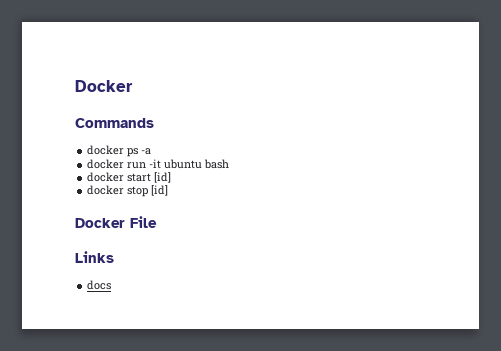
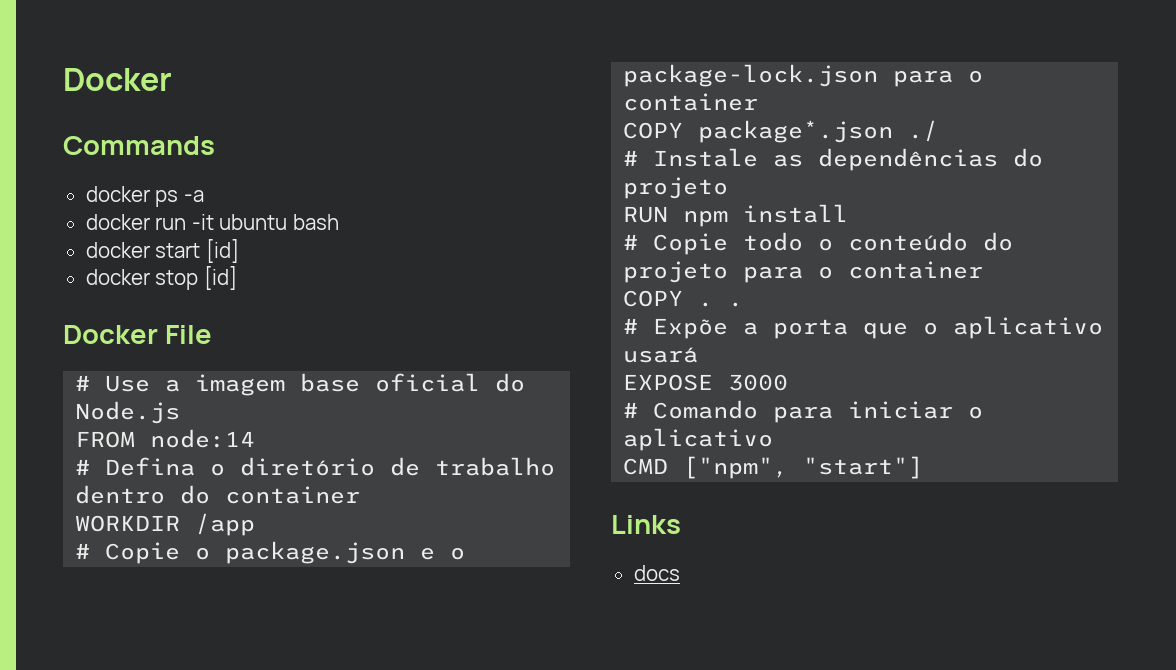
(157, 222) none -> [75,373,526,396] [75,401,181,424] [75,429,256,448] [75,457,556,476] [75,485,361,504] [75,513,256,536] [75,541,466,564] [623,64,984,87] [623,93,759,111] [623,120,939,143] [623,148,1044,171] [623,177,729,199] [623,204,849,227] [623,232,1014,255] [623,261,984,283] [623,290,744,307] [623,316,1104,339] [623,347,699,363] [623,374,789,391] [623,400,984,423] [623,428,774,451] [623,456,924,479] // # Use a imagem base oficial do Node.js // FROM node:14 // # Defina o diretório de trabalho dentro do container // WORKDIR /app // # Copie o package.json e o package-lock.json para o container // COPY package*.json ./ // # Instale as dependências do projeto // RUN npm install // # Copie todo o conteúdo do projeto para o container // COPY . . // # Expõe a porta que o aplicativo usará // EXPOSE 3000 // # Comando para iniciar o aplicativo // CMD ["npm", "start"]

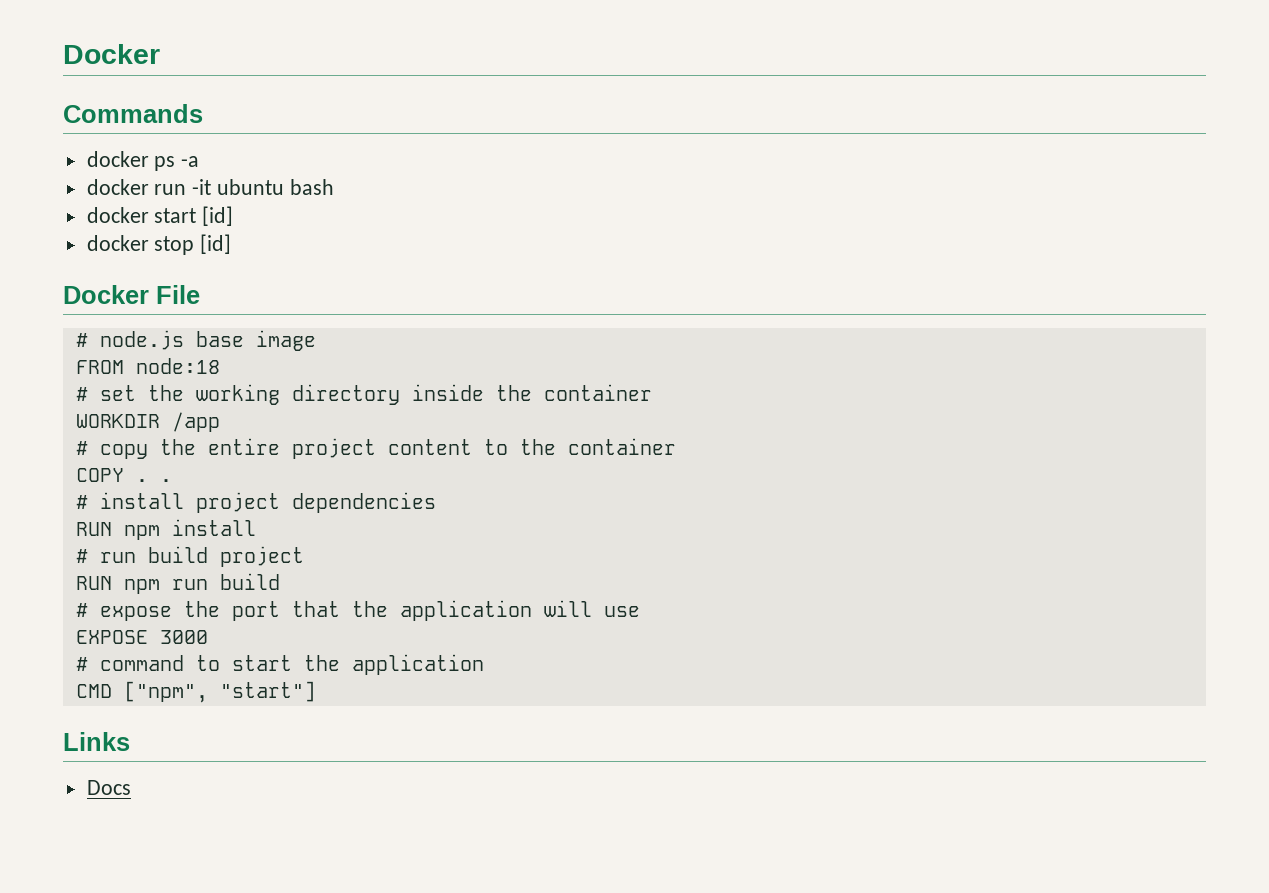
[105,373,526,396] [75,401,181,424] Use a imagem base oficial do Node.js -> [99,330,316,351] node.js base image
[150,429,256,448] [75,457,556,476] [75,485,361,504] [75,513,256,536] [75,541,466,564] [623,64,984,87] [623,93,759,111] [623,120,939,143] [623,148,1044,171] [623,177,729,199] [623,204,849,227] [623,232,1014,255] [623,261,834,283] node:14 // # Defina o diretório de trabalho dentro do container // WORKDIR /app // # Copie o package.json e o package-lock.json para o container // COPY package*.json ./ // # Instale as dependências do projeto // RUN npm install // # Copie todo o conteúdo do projeto para o -> [135,358,220,374] [75,384,652,405] [75,412,220,432] [75,438,556,459] node:18 // # set the working directory inside the container // WORKDIR /app // # copy the entire project content to the
[653,316,1104,339] [623,347,699,363] [623,374,789,391] [623,400,984,423] [623,428,774,451] Expõe a porta que o aplicativo usará // EXPOSE 3000 // # Comando para iniciar o aplicativo -> [99,492,436,513] [75,519,256,540] [75,546,304,567] [75,573,280,594] [75,600,640,621] [75,630,208,644] [75,654,484,675] install project dependencies // RUN npm install // # run build project // RUN npm run build // # expose the port that the application will use // EXPOSE 3000 // # command to start the application
[633,565,680,581] docs -> [86,780,131,795] Docs

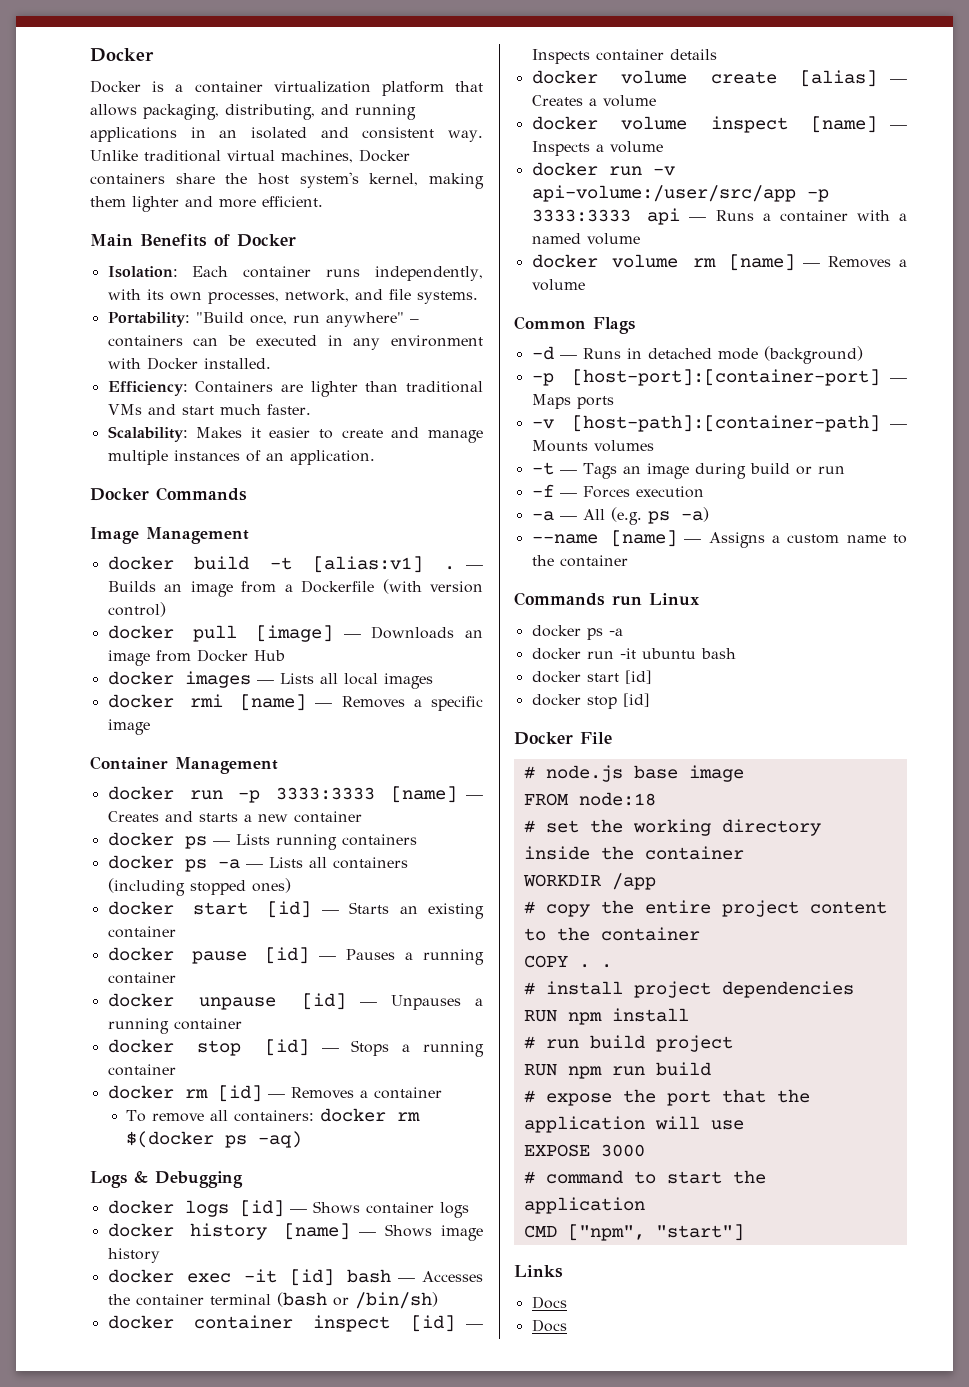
[63,44,160,64] [63,104,203,123] Docker // Commands -> [90,48,154,62] [90,80,483,96] [90,104,416,120] [90,127,484,142] [90,149,410,163] [90,172,484,189] [90,196,323,212] [90,234,296,247] [107,266,484,281] [107,289,478,304] [107,312,419,327] [107,335,483,350] [107,357,271,370] [107,381,483,397] [107,404,311,415] [107,426,483,443] [107,450,375,465] [90,487,247,501] [90,527,249,544] [107,556,483,573] [107,579,483,597] [107,602,166,617] [107,625,483,642] [107,649,285,666] [107,671,433,689] [107,694,483,711] [107,719,150,735] [90,756,278,774] [107,786,483,803] [107,811,362,823] [107,832,417,850] [107,855,408,872] [107,878,291,896] [107,901,484,919] [107,926,176,938] [107,947,484,965] [107,972,176,984] [107,993,483,1010] [107,1018,242,1034] [107,1039,484,1057] [107,1064,176,1076] [107,1085,442,1102] [126,1108,421,1122] [126,1131,303,1148] [90,1171,243,1188] [107,1200,469,1218] [107,1223,483,1241] [107,1248,160,1263] [107,1269,483,1286] [107,1292,438,1309] [107,1315,483,1332] [531,49,717,64] [531,70,907,87] [531,95,656,107] [531,116,907,133] [531,141,663,156] [531,162,675,176] [531,185,829,202] [531,208,907,225] [531,233,640,245] [531,254,907,271] [531,279,585,291] [514,316,635,334] [531,346,863,364] [531,369,907,386] [531,394,614,409] [531,415,907,432] [531,440,654,452] [531,462,845,479] [531,484,704,498] [531,507,709,525] [531,530,907,548] [531,555,628,567] [514,592,700,606] Docker // Docker is a container virtualization platform that allows packaging, distributing, and running applications in an isolated and consistent way. Unlike traditional virtual machines, Docker containers share the host system's kernel, making them lighter and more efficient. // Main Benefits of Docker // Isolation: Each container runs independently, with its own processes, network, and file systems. // Portability: "Build once, run anywhere" – containers can be executed in any environment with Docker installed. // Efficiency: Containers are lighter than traditional VMs and start much faster. // Scalability: Makes it easier to create and manage multiple instances of an application. // Docker Commands // Image Management // docker build -t [alias:v1] . — Builds an image from a Dockerfile (with version control) // docker pull [image] — Downloads an image from Docker Hub // docker images — Lists all local images // docker rmi [name] — Removes a specific image // Container Management // docker run -p 3333:3333 [name] — Creates and starts a new container // docker ps — Lists running containers // docker ps -a — Lists all containers (including stopped ones) // docker start [id] — Starts an existing container // docker pause [id] — Pauses a running container // docker unpause [id] — Unpauses a running container // docker stop [id] — Stops a running container // docker rm [id] — Removes a container // To remove all containers: docker rm $(docker ps -aq) // Logs & Debugging // docker logs [id] — Shows container logs // docker history [name] — Shows image history // docker exec -it [id] bash — Accesses the container terminal (bash or /bin/sh) // docker container inspect [id] — Inspects container details // docker volume create [alias] — Creates a volume // docker volume inspect [name] — Inspects a volume // docker run -v api-volume:/user/src/app -p 3333:3333 api — Runs a container with a named volume // docker volume rm [name] — Removes a volume // Common Flags // -d — Runs in detached mode (background) // -p [host-port]:[container-port] — Maps ports // -v [host-path]:[container-path] — Mounts volumes // -t — Tags an image during build or run // -f — Forces execution // -a — All (e.g. ps -a) // --name [name] — Assigns a custom name to the container // Commands run Linux
(131, 787) none -> [531,1319,567,1332] // Docs

